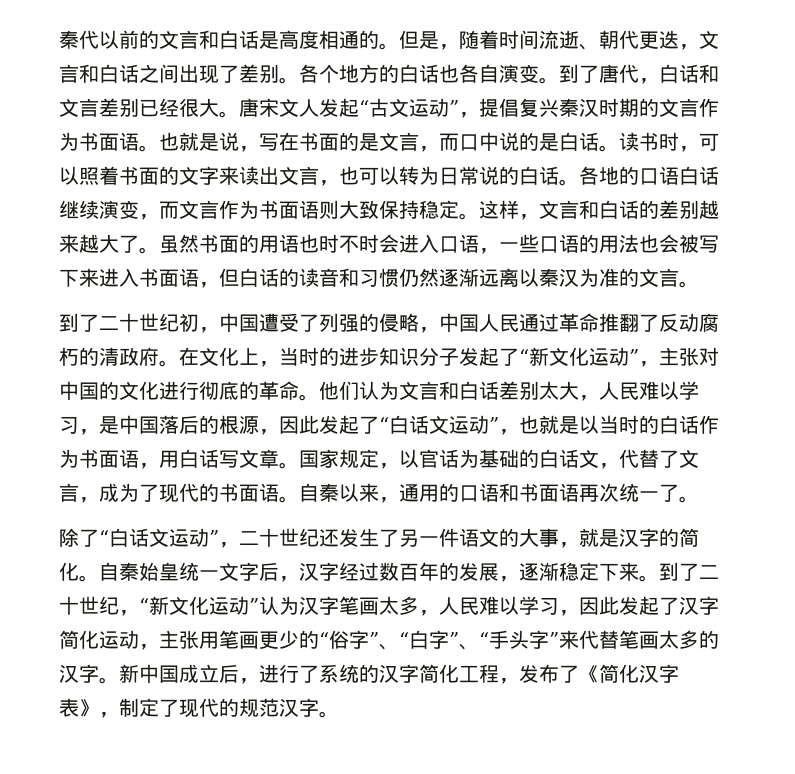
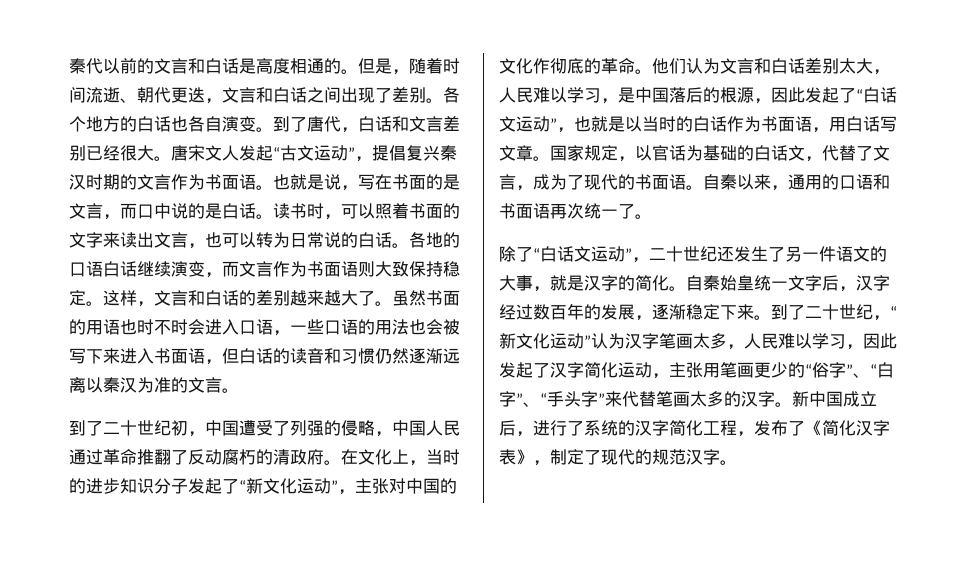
[159,381,199,400] 进行 -> [533,58,550,74] 作

